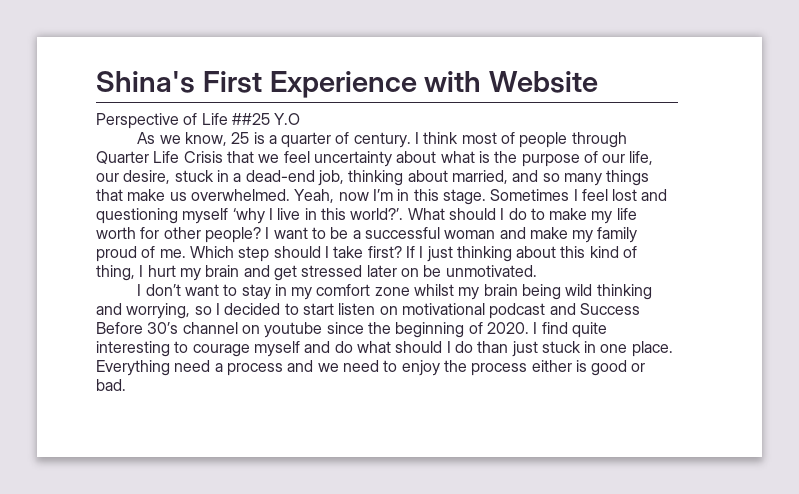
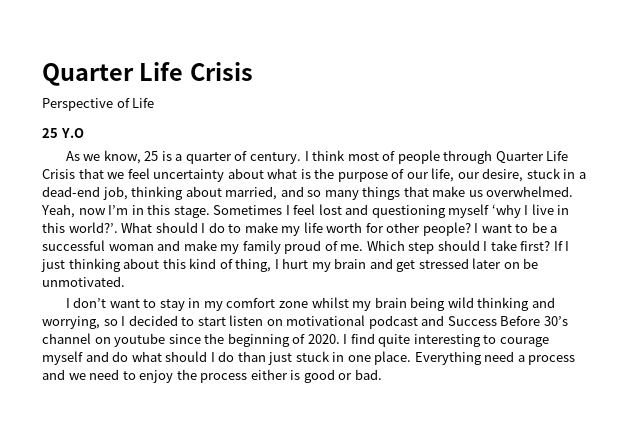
[96,71,599,98] Shina's First Experience with Website -> [42,62,253,86] Quarter Life Crisis
[231,113,270,125] ##25 -> [42,128,58,138] // 25

